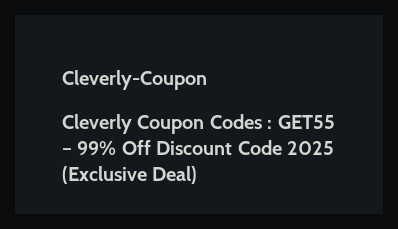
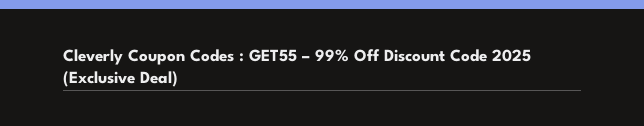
[62,70,207,90] Cleverly-Coupon // -> (63, 57) none

